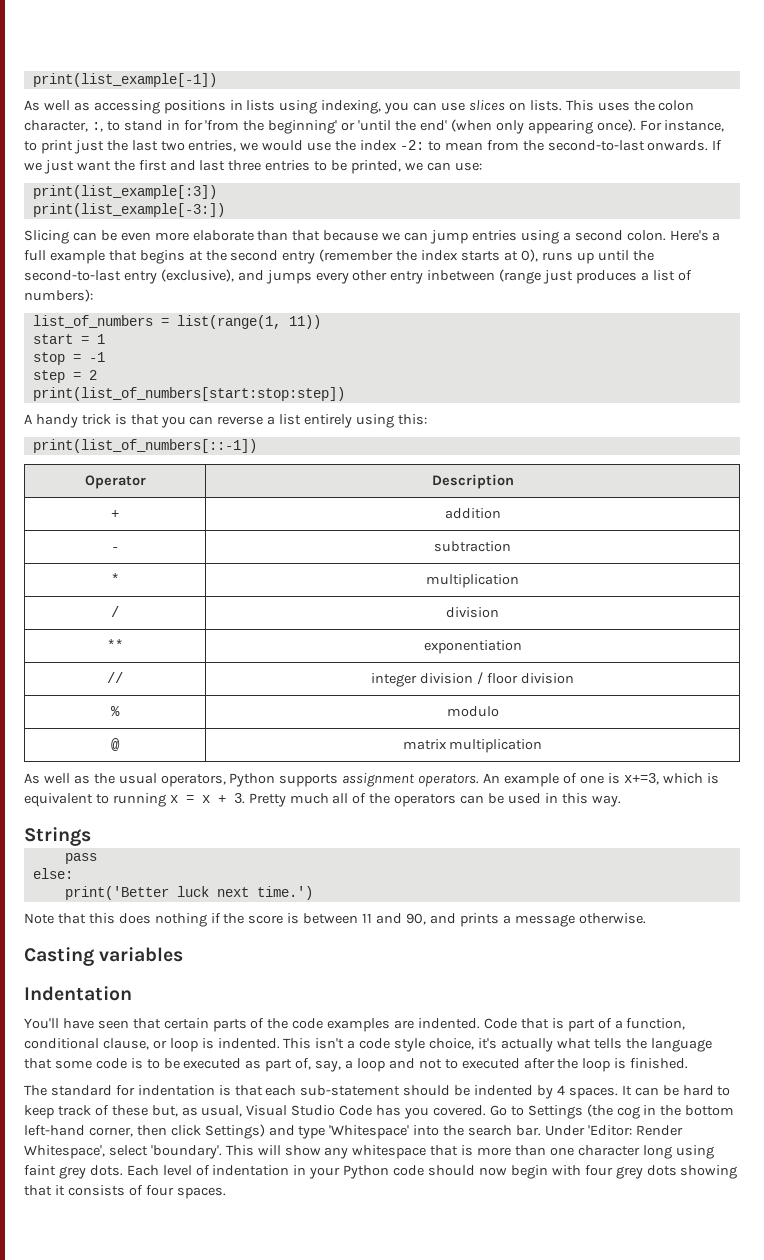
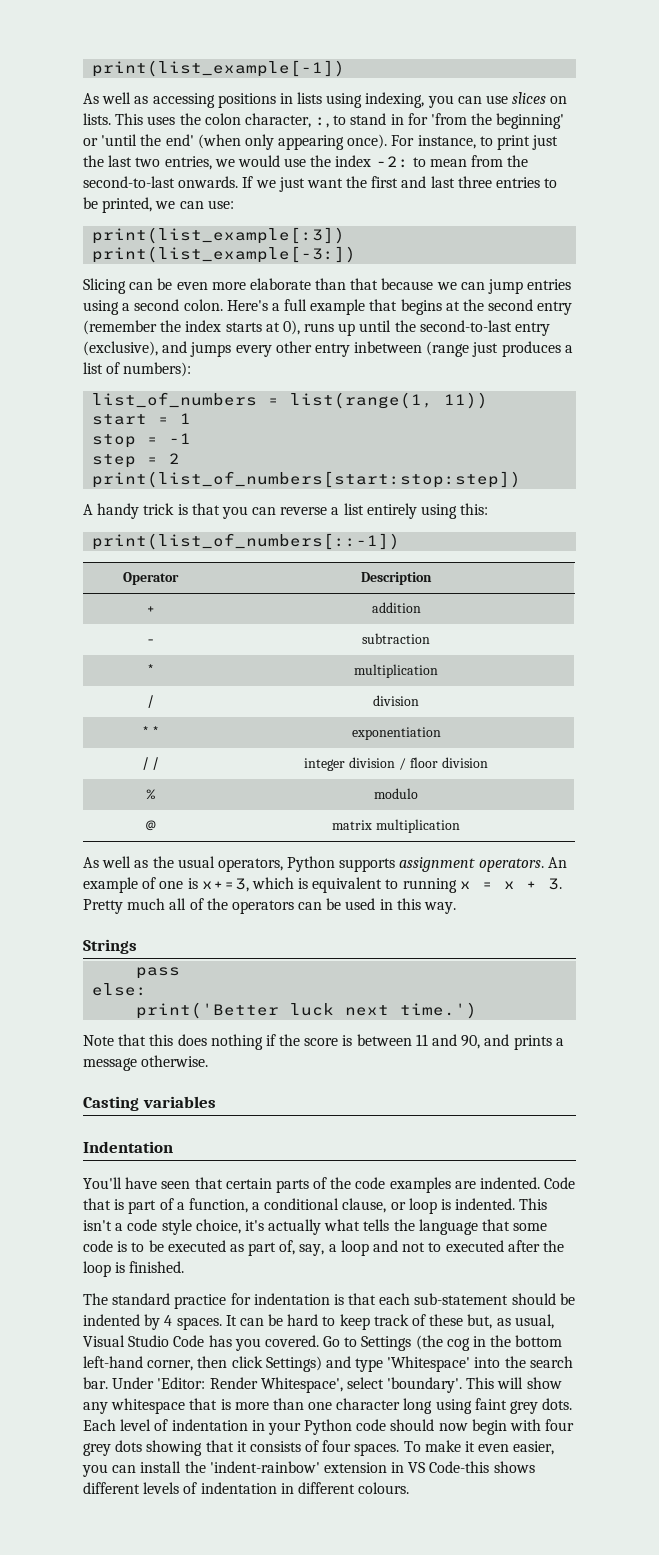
(686, 1024) none -> [252,1202,261,1210] a
(112, 1090) none -> [174,1294,227,1309] practice
(226, 1193) none -> [403,1440,555,1455] [82,1461,535,1477] [83,1482,410,1494] To make it even easier, you can install the 'indent-rainbow' extension in VS Code-this shows different levels of indentation in different colours.

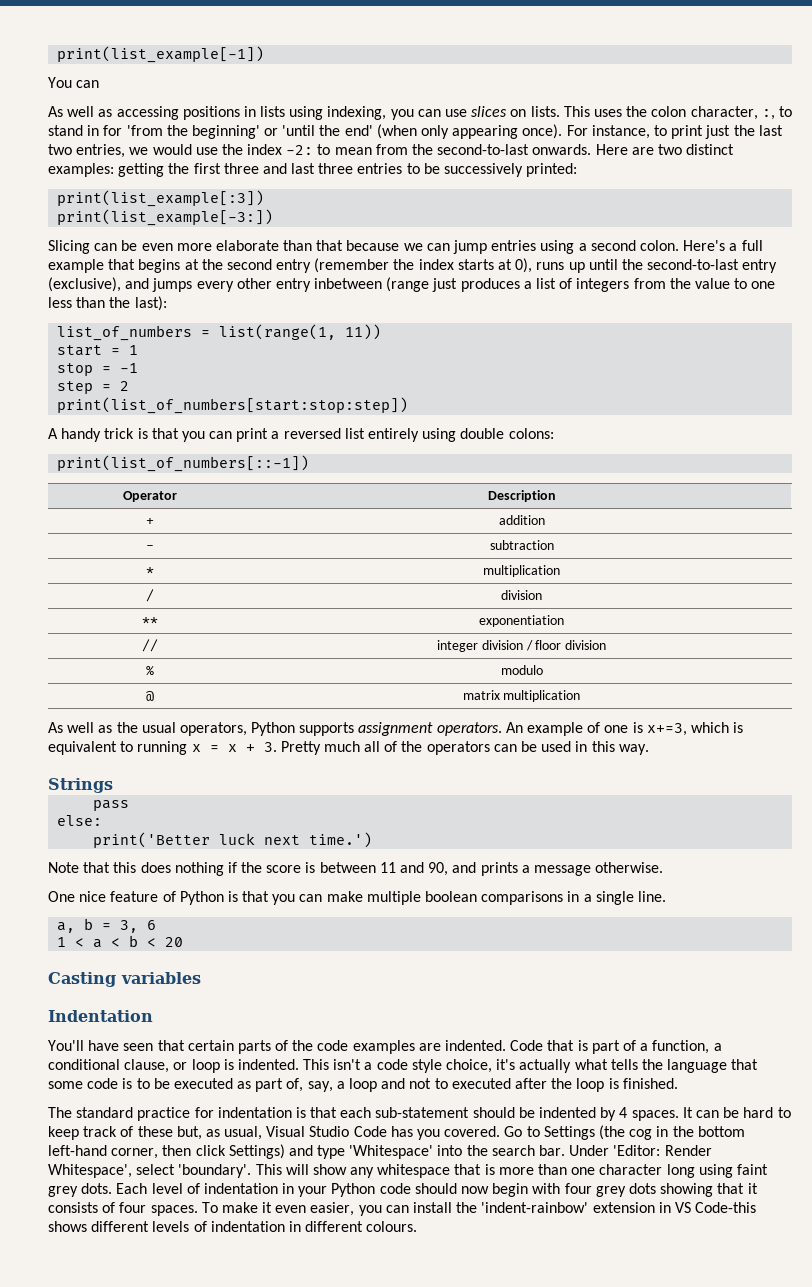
(346, 68) none -> [48,77,100,88] // You can
[242,176,343,192] If we just want -> [595,144,735,155] [48,163,165,177] Here are two distinct examples: getting
(399, 182) none -> [223,163,259,174] three
[102,197,234,213] printed, we can use: -> [444,163,578,177] successively printed:
[123,362,192,377] numbers): -> [576,278,776,292] [48,296,167,311] integers from the value to one less than the last):
[280,507,340,515] reverse a -> [236,428,341,442] print a reversed
[460,503,489,515] this: -> [460,428,554,439] double colons:
(209, 1061) none -> [48,891,666,905] [57,918,157,933] [57,935,184,948] // One nice feature of Python is that you can make multiple boolean comparisons in a single line. // a, b = 3, 6 // 1 < a < b < 20

